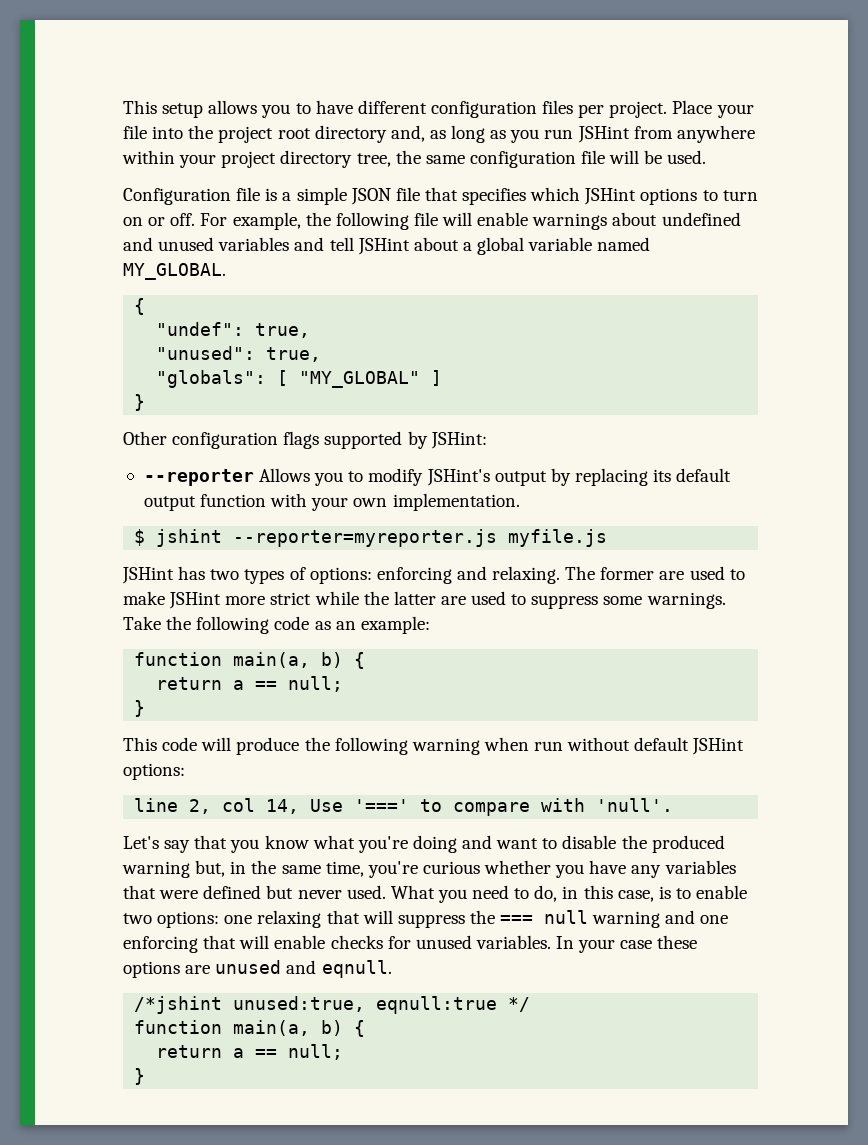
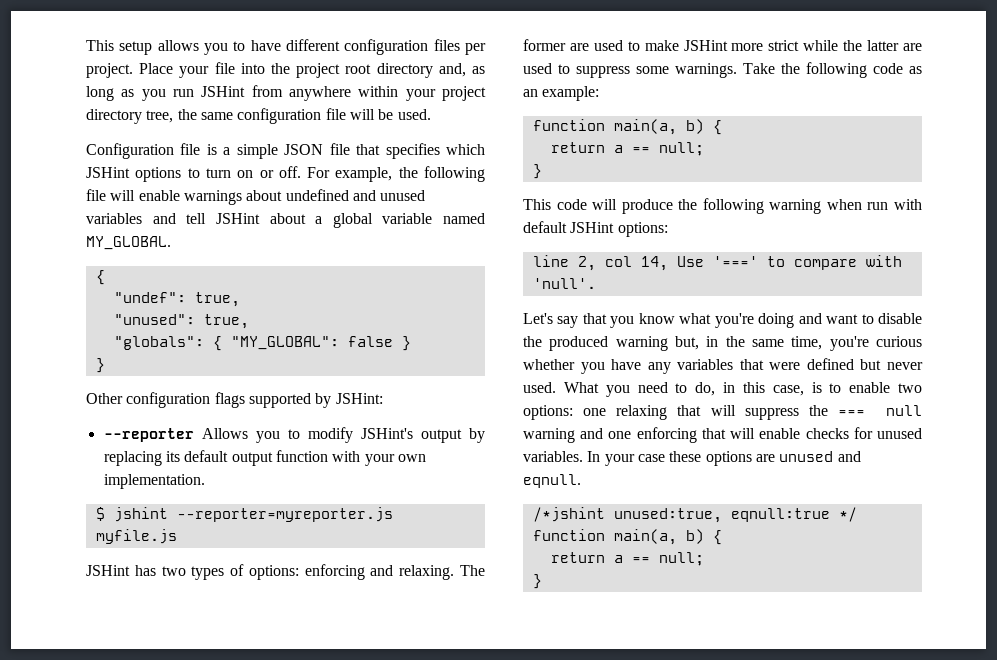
[277,370,443,388] [ "MY_GLOBAL" ] -> [212,336,411,351] { "MY_GLOBAL": false }
[567,737,631,751] without -> [894,199,922,210] with

